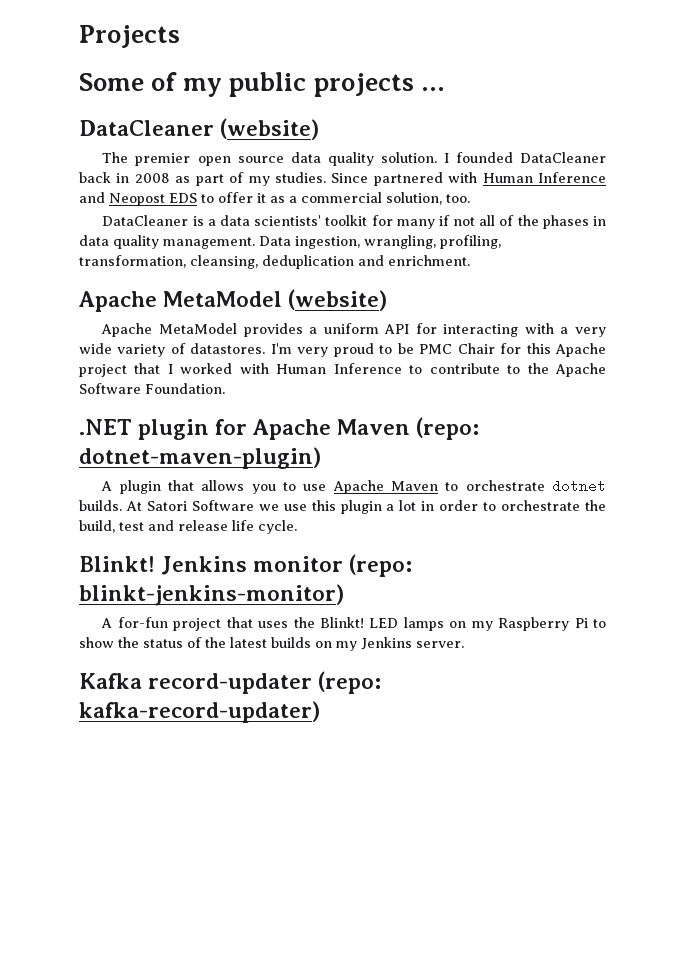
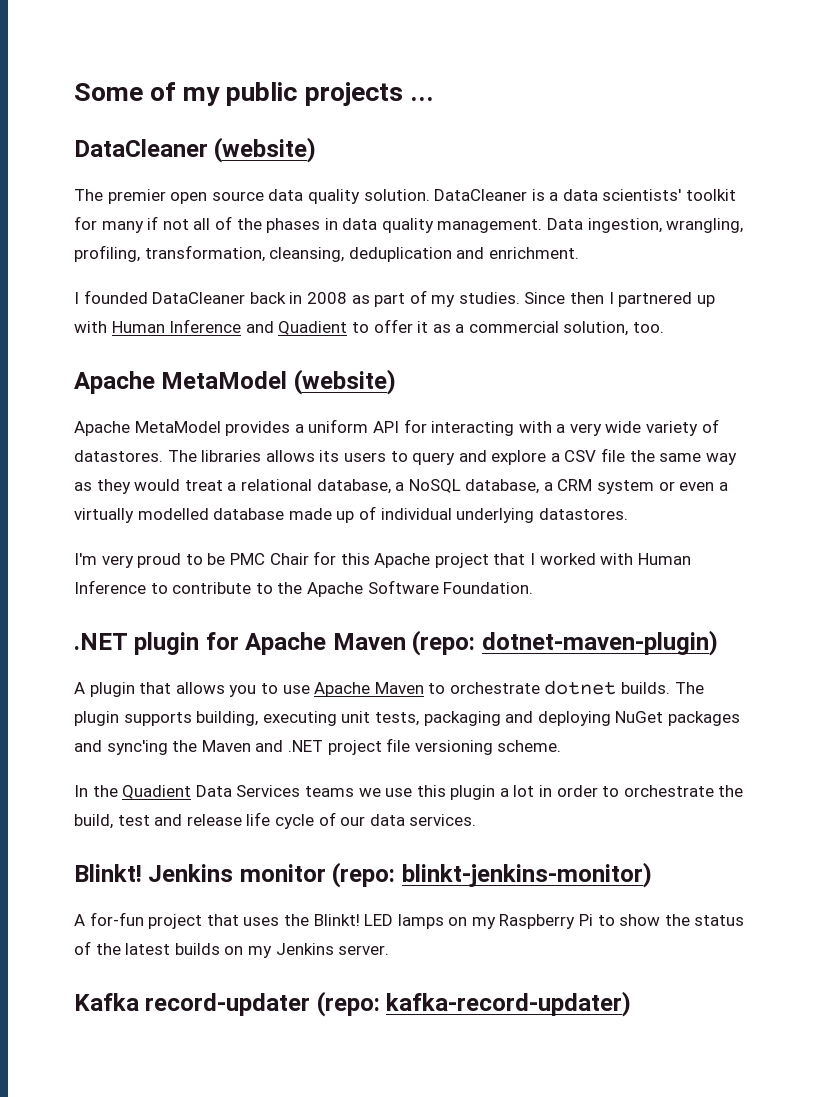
[79,25,180,48] Projects // -> (74, 92) none
[443,152,606,163] [79,172,606,186] [79,192,470,206] I founded DataCleaner back in 2008 as part of my studies. Since partnered with Human Inference and Neopost EDS to offer it as a commercial solution, too. // -> (430, 195) none
(470, 260) none -> [74,290,715,307] [74,319,665,336] // I founded DataCleaner back in 2008 as part of my studies. Since then I partnered up with Human Inference and Quadient to offer it as a commercial solution, too.
(266, 348) none -> [167,448,737,465] [74,479,728,494] [74,506,628,523] The libraries allows its users to query and explore a CSV file the same way as they would treat a relational database, a NoSQL database, a CRM system or even a virtually modelled database made up of individual underlying datastores. //
[125,500,254,511] At Satori Software -> [674,682,704,694] [74,711,740,726] [74,738,562,755] [74,785,354,799] The plugin supports building, executing unit tests, packaging and deploying NuGet packages and sync'ing the Maven and .NET project file versioning scheme. // In the Quadient Data Services teams
[258,520,297,534] cycle. -> [274,812,477,829] cycle of our data services.

